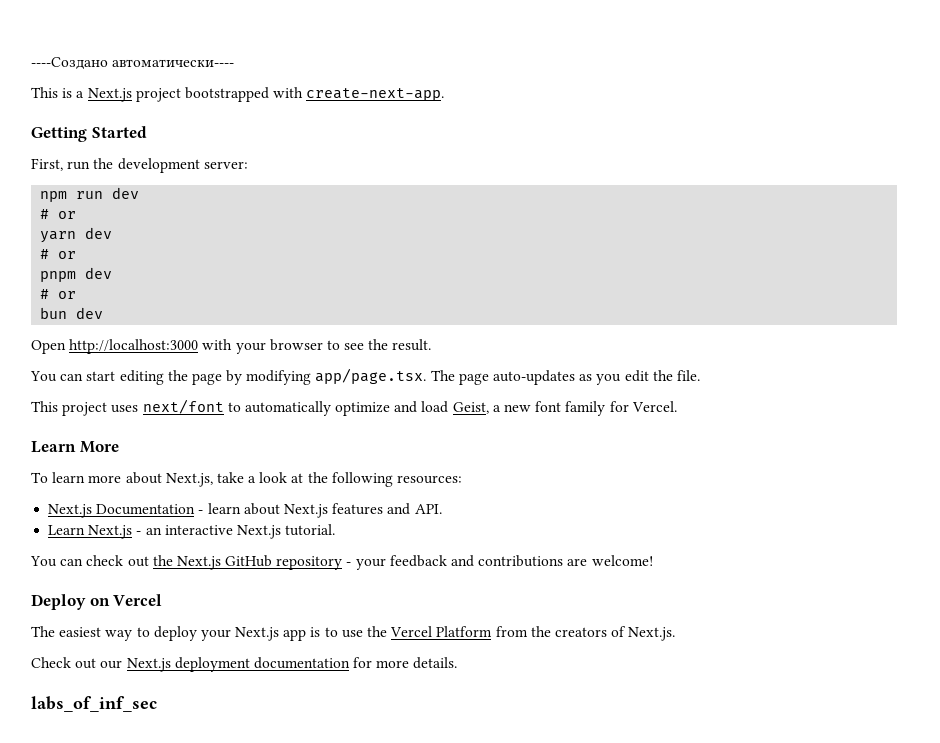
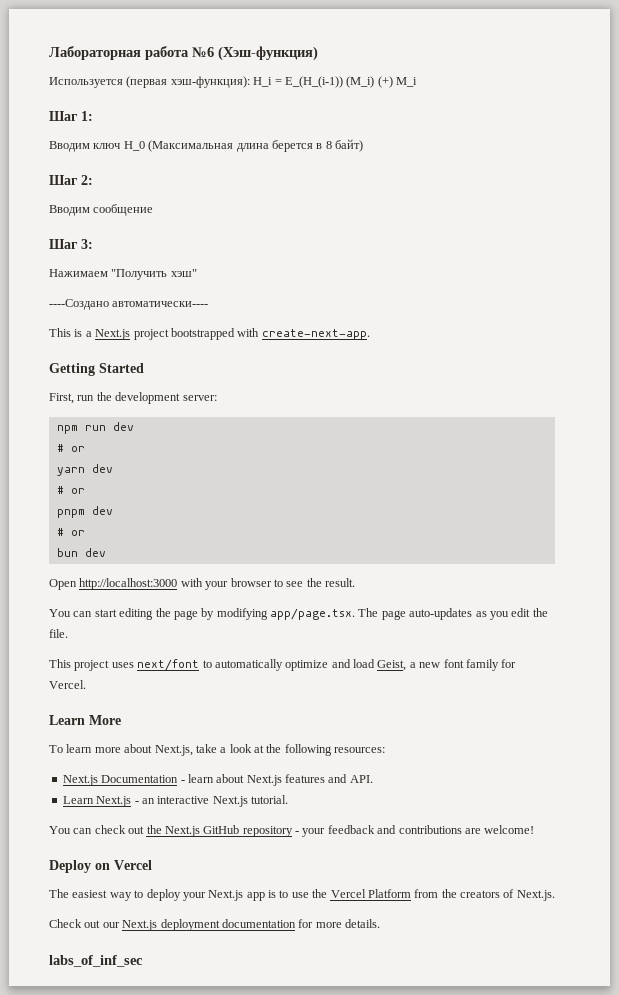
(31, 63) none -> [49,46,318,61] [49,76,417,88] [49,111,93,121] [49,139,363,152] [49,175,93,185] [49,204,154,216] [49,239,93,249] [49,269,197,280] Лабораторная работа №6 (Хэш-функция) // Используется (первая хэш-функция): H_i = E_(H_(i-1)) (M_i) (+) M_i // Шаг 1: // Вводим ключ H_0 (Максимальная длина берется в 8 байт) // Шаг 2: // Вводим сообщение // Шаг 3: // Нажимаем "Получить хэш" //

